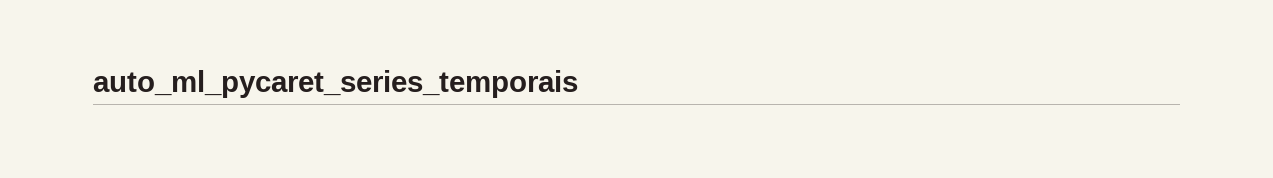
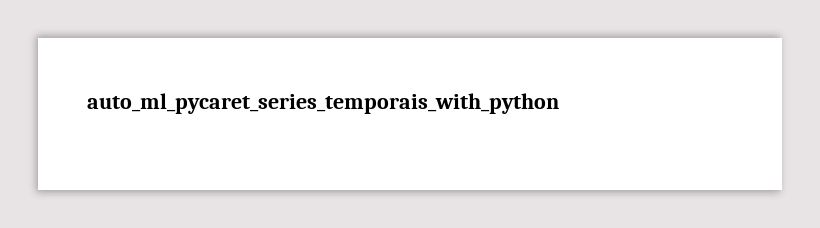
[93,70,578,98] auto_ml_pycaret_series_temporais -> [87,93,559,114] auto_ml_pycaret_series_temporais_with_python

